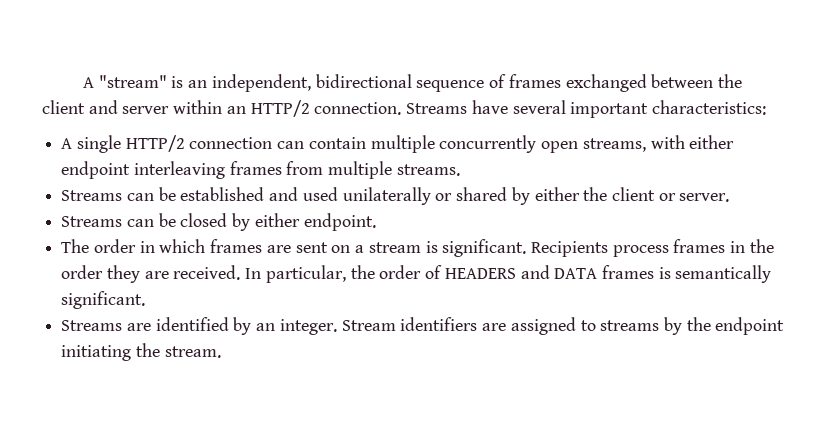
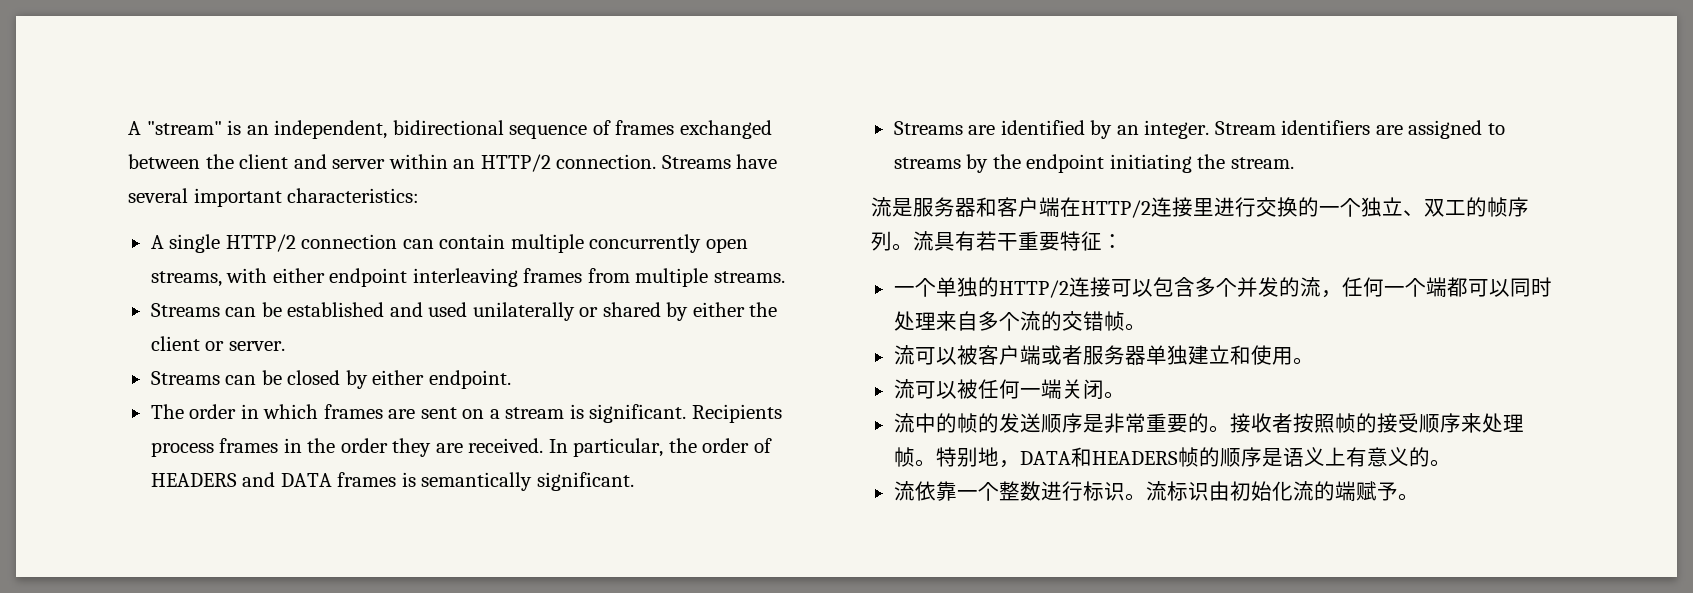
(221, 352) none -> [871,197,1529,218] [871,231,1123,251] [893,277,1552,298] [893,311,1146,331] [893,345,1314,365] [893,379,1125,400] [893,413,1524,433] [893,447,1451,468] [893,481,1419,501] // 流是服务器和客户端在HTTP/2连接里进行交换的一个独立、双工的帧序列。流具有若干重要特征： // 一个单独的HTTP/2连接可以包含多个并发的流，任何一个端都可以同时处理来自多个流的交错帧。 // 流可以被客户端或者服务器单独建立和使用。 // 流可以被任何一端关闭。 // 流中的帧的发送顺序是非常重要的。接收者按照帧的接受顺序来处理帧。特别地，DATA和HEADERS帧的顺序是语义上有意义的。 // 流依靠一个整数进行标识。流标识由初始化流的端赋予。

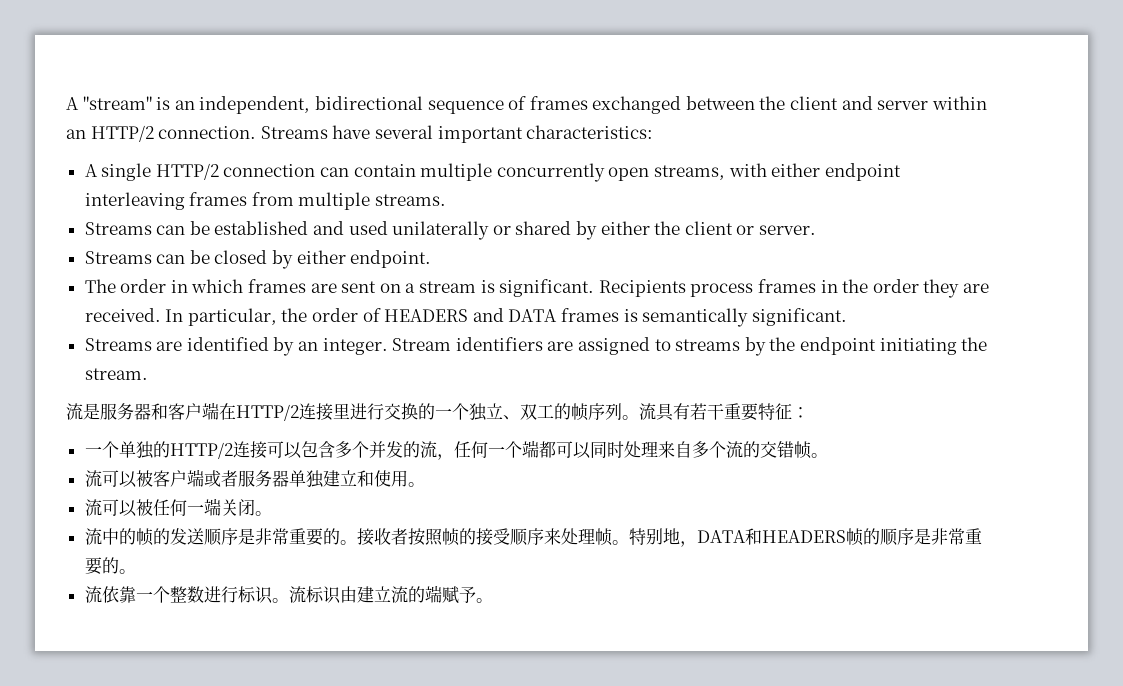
[1282,447,1409,467] 语义上有意义 -> [930,528,982,545] [84,557,102,575] 非常重要
[1229,481,1293,501] 初始化 -> [356,586,391,603] 建立

